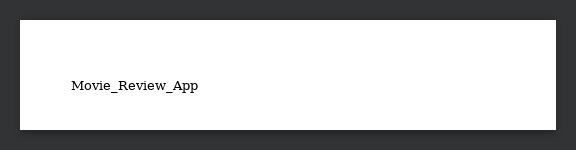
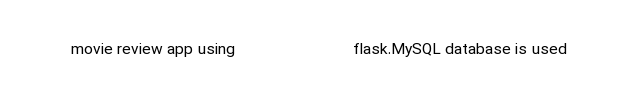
[71,81,198,93] Movie_Review_App -> [71,43,567,57] movie review app using flask.MySQL database is used

